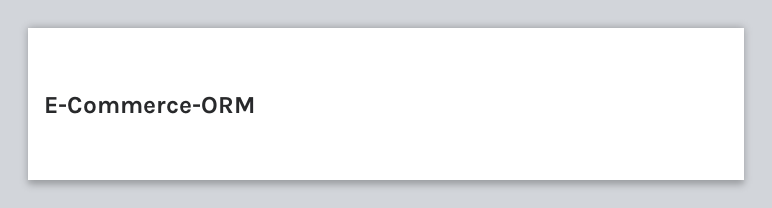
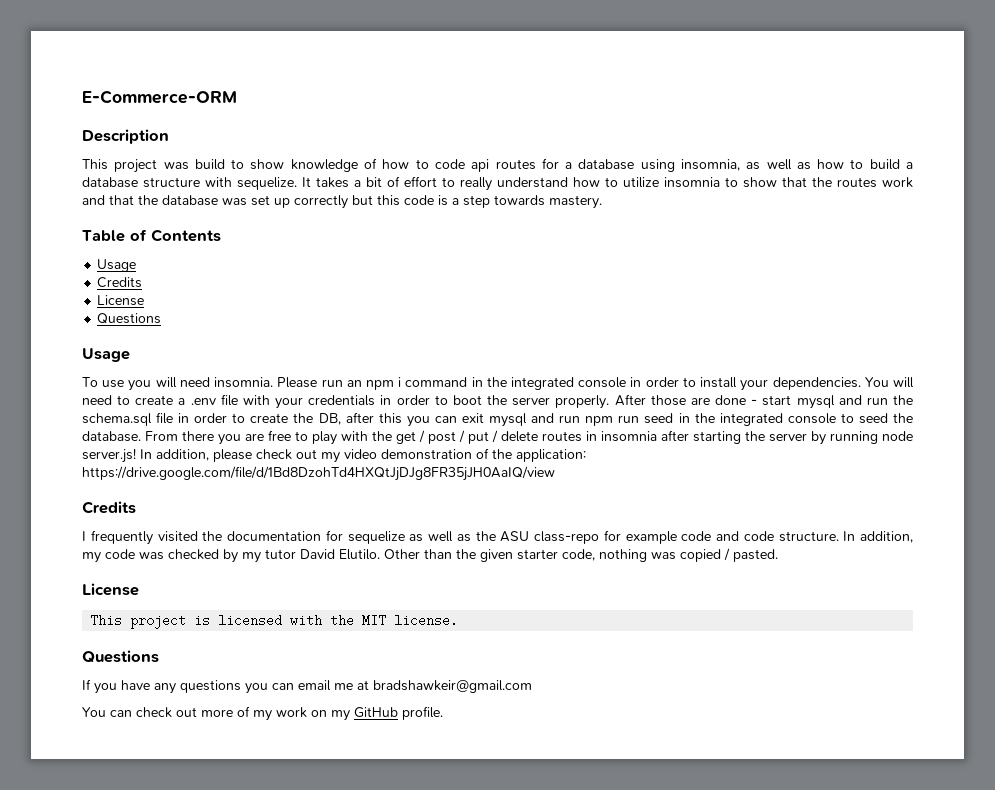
(255, 105) none -> [82,129,169,144] [82,158,913,173] [82,176,913,191] [82,195,602,209] [82,229,221,242] [97,259,137,272] [97,277,143,288] [97,295,145,306] [97,313,162,324] [82,348,130,362] [82,377,915,391] [82,394,913,409] [82,412,914,427] [82,430,913,445] [82,448,586,463] [82,466,555,481] [82,501,136,514] [82,530,913,545] [82,548,778,563] [82,583,139,596] [90,614,459,629] [82,650,159,663] [82,679,532,694] [82,706,443,721] // Description // This project was build to show knowledge of how to code api routes for a database using insomnia, as well as how to build a database structure with sequelize. It takes a bit of effort to really understand how to utilize insomnia to show that the routes work and that the database was set up correctly but this code is a step towards mastery. // Table of Contents // Usage // Credits // License // Questions // Usage // To use you will need insomnia. Please run an npm i command in the integrated console in order to install your dependencies. You will need to create a .env file with your credentials in order to boot the server properly. After those are done - start mysql and run the schema.sql file in order to create the DB, after this you can exit mysql and run npm run seed in the integrated console to seed the database. From there you are free to play with the get / post / put / delete routes in insomnia after starting the server by running node server.js! In addition, please check out my video demonstration of the application: https://drive.google.com/file/d/1Bd8DzohTd4HXQtJjDJg8FR35jJH0AaIQ/view // Credits // I frequently visited the documentation for sequelize as well as the ASU class-repo for example code and code structure. In addition, my code was checked by my tutor David Elutilo. Other than the given starter code, nothing was copied / pasted. // License // This project is licensed with the MIT license. // Questions // If you have any questions you can email me at bradshawkeir@gmail.com // You can check out more of my work on my GitHub profile.

